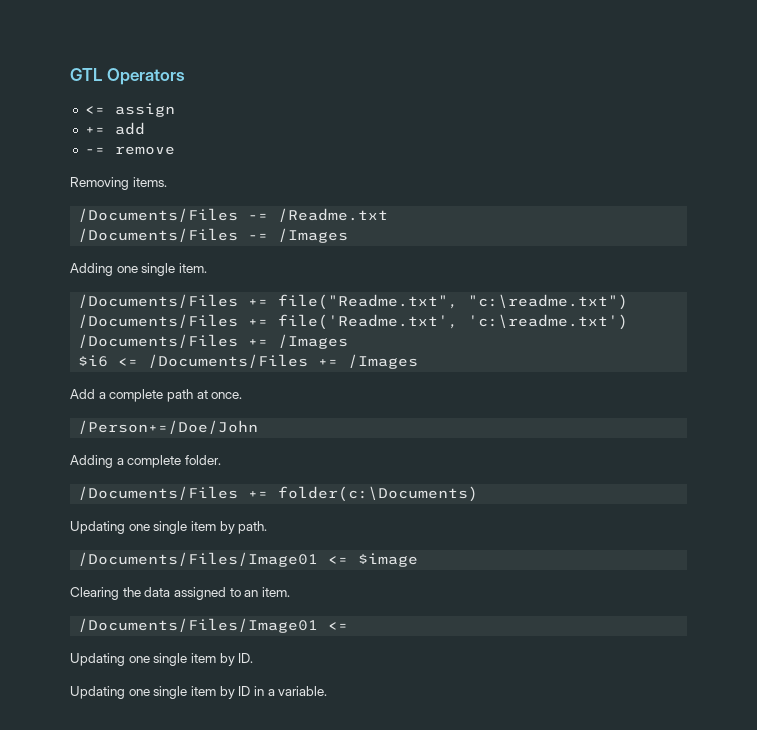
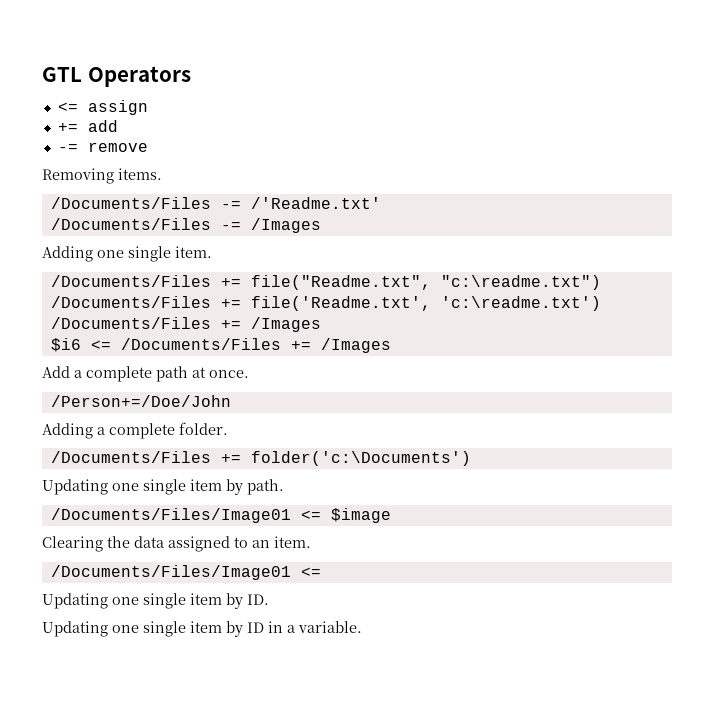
[278,208,389,222] /Readme.txt -> [250,197,381,209] /'Readme.txt'
[278,486,479,502] folder(c:\Documents) -> [250,451,471,466] folder('c:\Documents')

